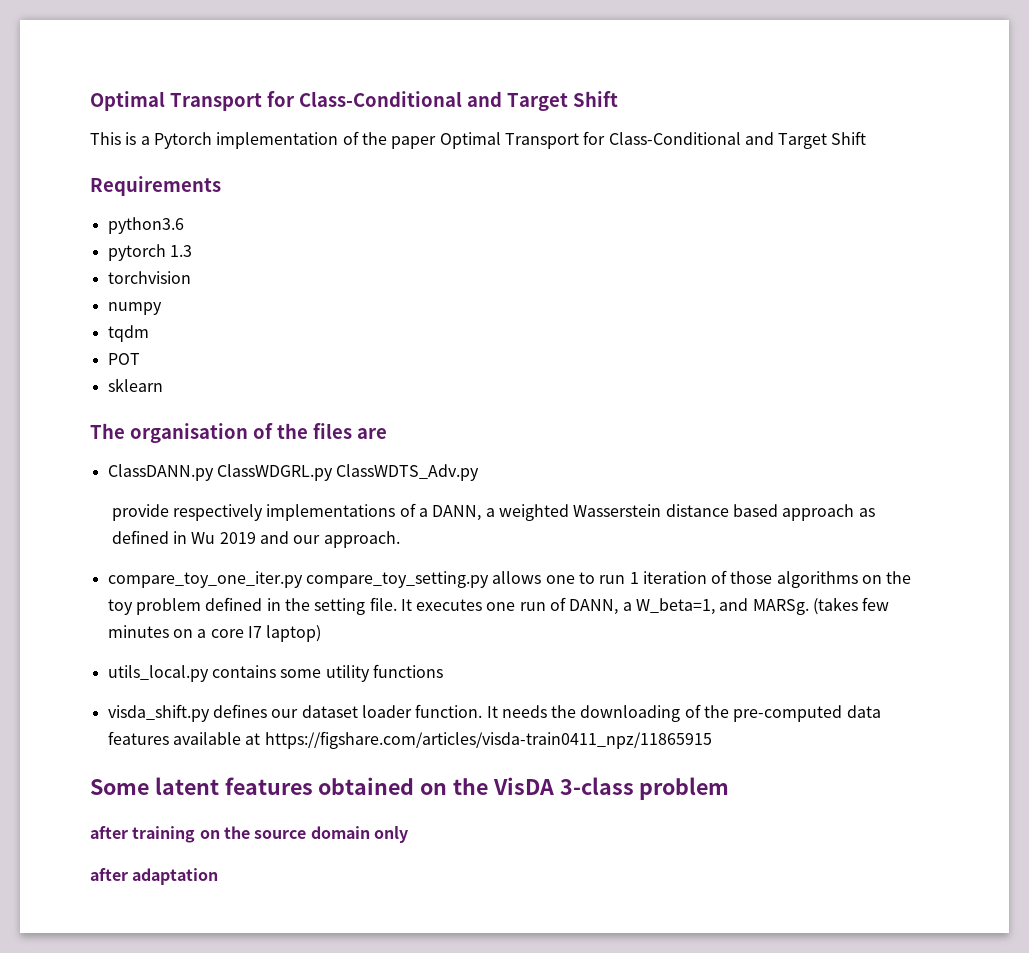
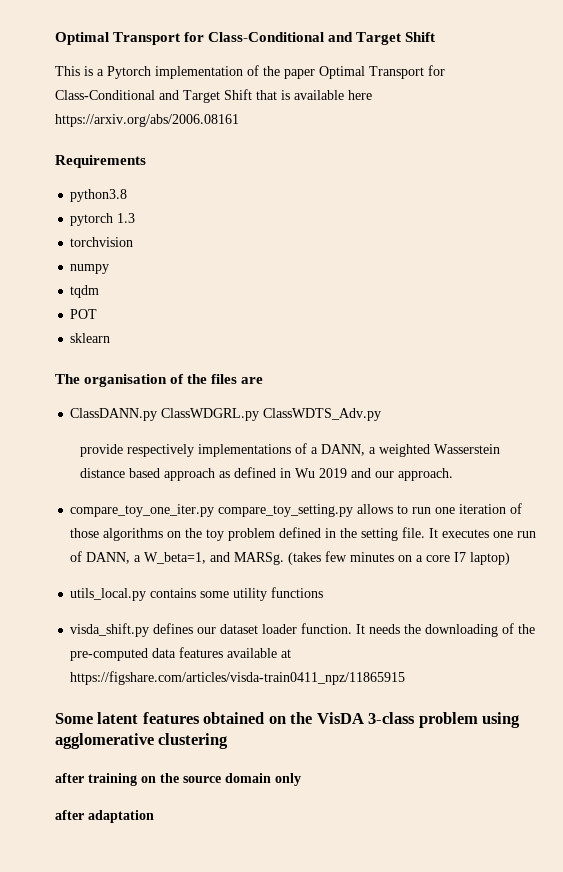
(867, 138) none -> [256,90,372,100] [55,114,239,127] that is available here https://arxiv.org/abs/2006.08161
[107,217,184,234] python3.6 -> [70,189,128,202] python3.8
[545,575,575,584] one -> (394, 509) none
[629,572,639,584] 1 -> [435,507,456,514] one
(730, 788) none -> [482,712,521,728] [55,733,229,749] using agglomerative clustering

